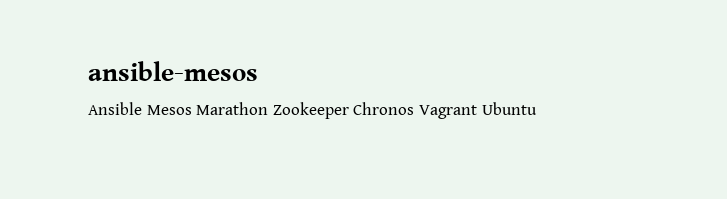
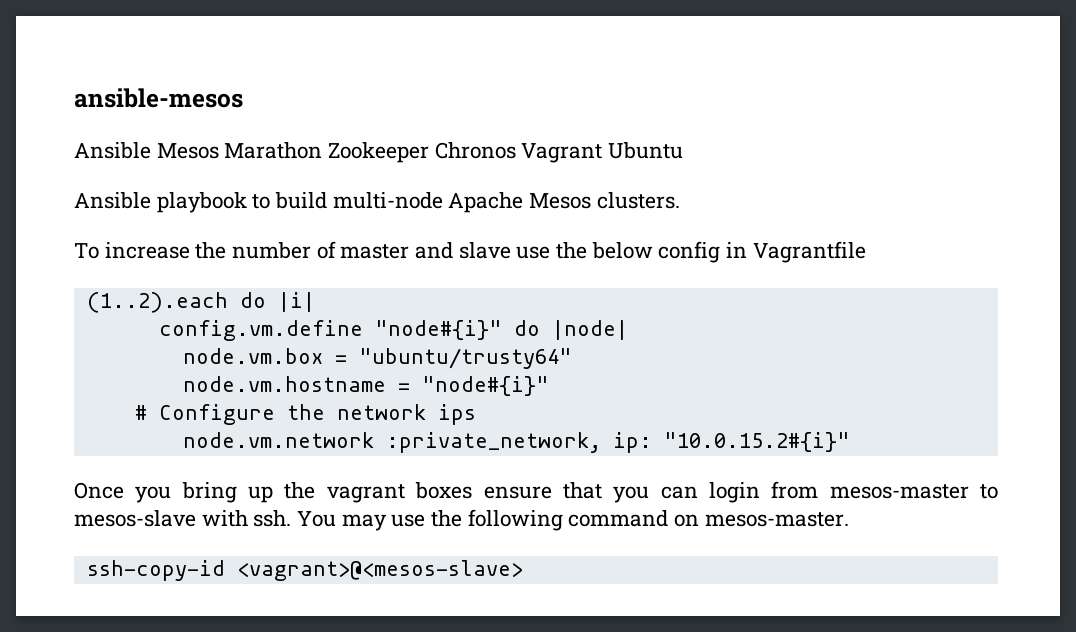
(537, 108) none -> [74,192,680,213] [74,241,866,263] [86,292,315,313] [158,320,628,341] [182,348,572,369] [182,376,549,396] [134,404,476,425] [182,432,850,453] [74,481,999,503] [74,509,849,531] [86,560,523,581] // Ansible playbook to build multi-node Apache Mesos clusters. // To increase the number of master and slave use the below config in Vagrantfile // (1..2).each do |i| // config.vm.define "node#{i}" do |node| // node.vm.box = "ubuntu/trusty64" // node.vm.hostname = "node#{i}" // # Configure the network ips // node.vm.network :private_network, ip: "10.0.15.2#{i}" // Once you bring up the vagrant boxes ensure that you can login from mesos-master to mesos-slave with ssh. You may use the following command on mesos-master. // ssh-copy-id <vagrant>@<mesos-slave>

